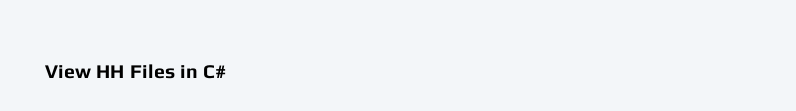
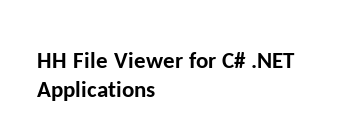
[45,64,227,79] View HH Files in C# -> [37,52,296,68] [37,81,155,101] HH File Viewer for C# .NET Applications

